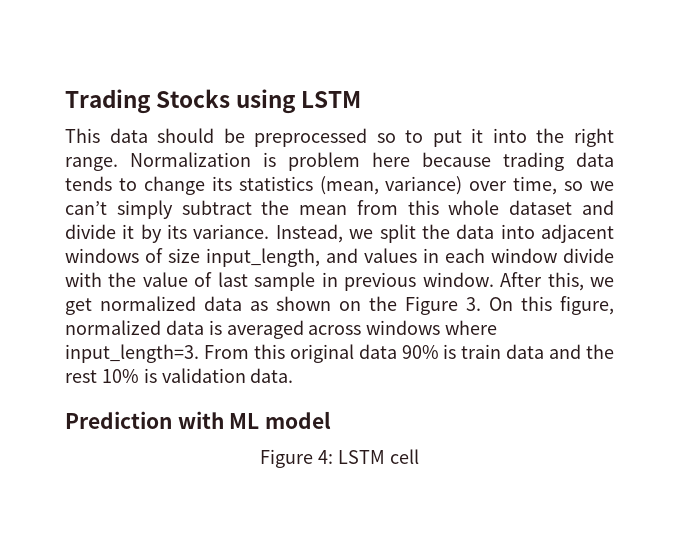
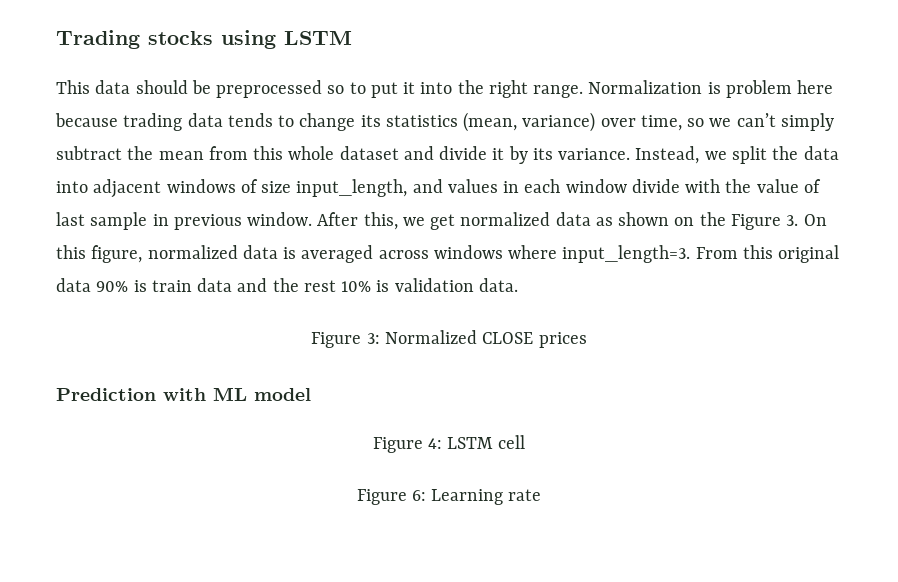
[156,89,231,108] Stocks -> [148,31,213,45] stocks
(294, 375) none -> [311,330,587,348] // Figure 3: Normalized CLOSE prices
(419, 456) none -> [356,489,542,505] // Figure 6: Learning rate

